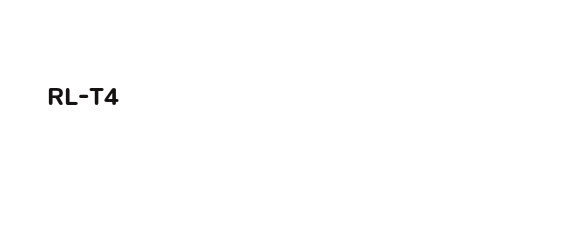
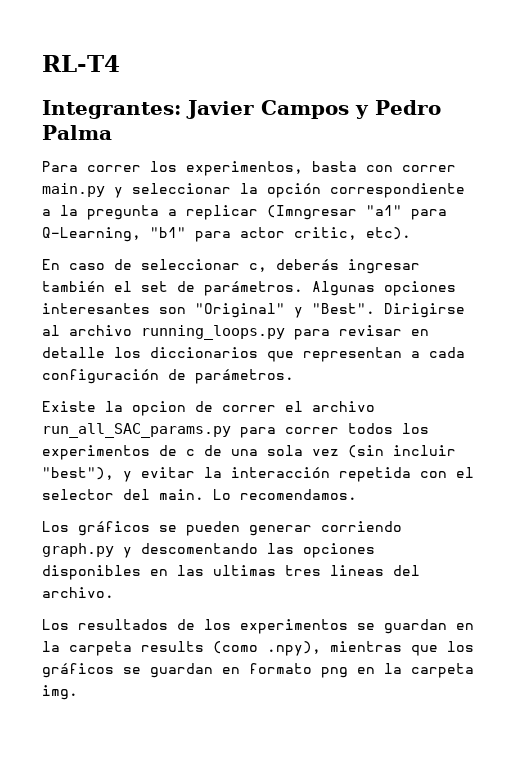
(119, 96) none -> [42,100,441,119] [42,125,112,140] [42,161,456,176] [42,183,465,198] [42,205,447,220] [42,227,411,242] [42,259,420,274] [42,281,456,296] [42,303,465,318] [42,325,429,340] [42,347,465,362] [42,369,294,384] [42,401,375,416] [42,423,429,438] [42,445,456,460] [42,467,474,482] [42,489,357,500] [42,521,402,536] [42,543,375,558] [42,565,420,580] [42,587,114,598] [42,619,474,634] [42,641,474,656] [42,663,474,678] [42,685,78,700] // Integrantes: Javier Campos y Pedro Palma // Para correr los experimentos, basta con correr main.py y seleccionar la opción correspondiente a la pregunta a replicar (Imngresar "a1" para Q-Learning, "b1" para actor critic, etc). // En caso de seleccionar c, deberás ingresar también el set de parámetros. Algunas opciones interesantes son "Original" y "Best". Dirigirse al archivo running_loops.py para revisar en detalle los diccionarios que representan a cada configuración de parámetros. // Existe la opcion de correr el archivo run_all_SAC_params.py para correr todos los experimentos de c de una sola vez (sin incluir "best"), y evitar la interacción repetida con el selector del main. Lo recomendamos. // Los gráficos se pueden generar corriendo graph.py y descomentando las opciones disponibles en las ultimas tres lineas del archivo. // Los resultados de los experimentos se guardan en la carpeta results (como .npy), mientras que los gráficos se guardan en formato png en la carpeta img.

